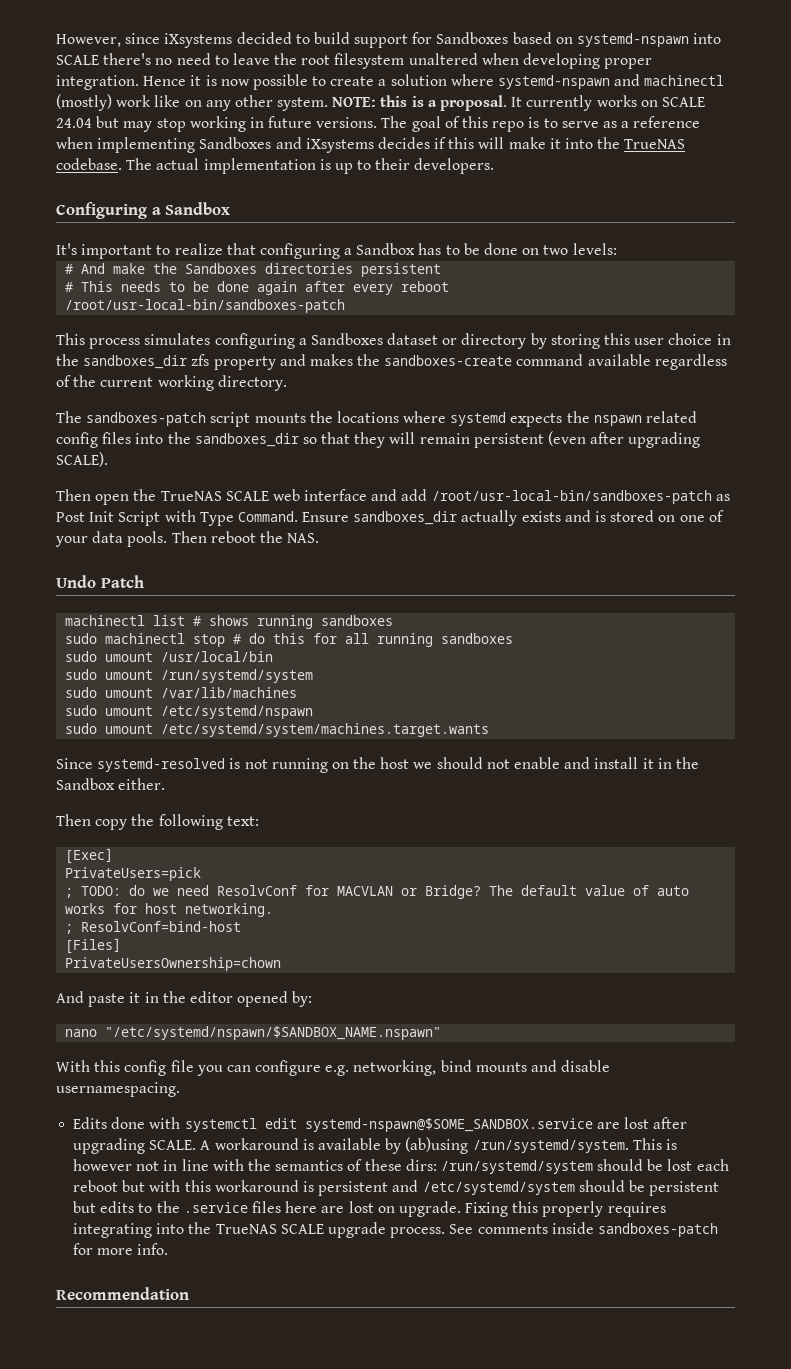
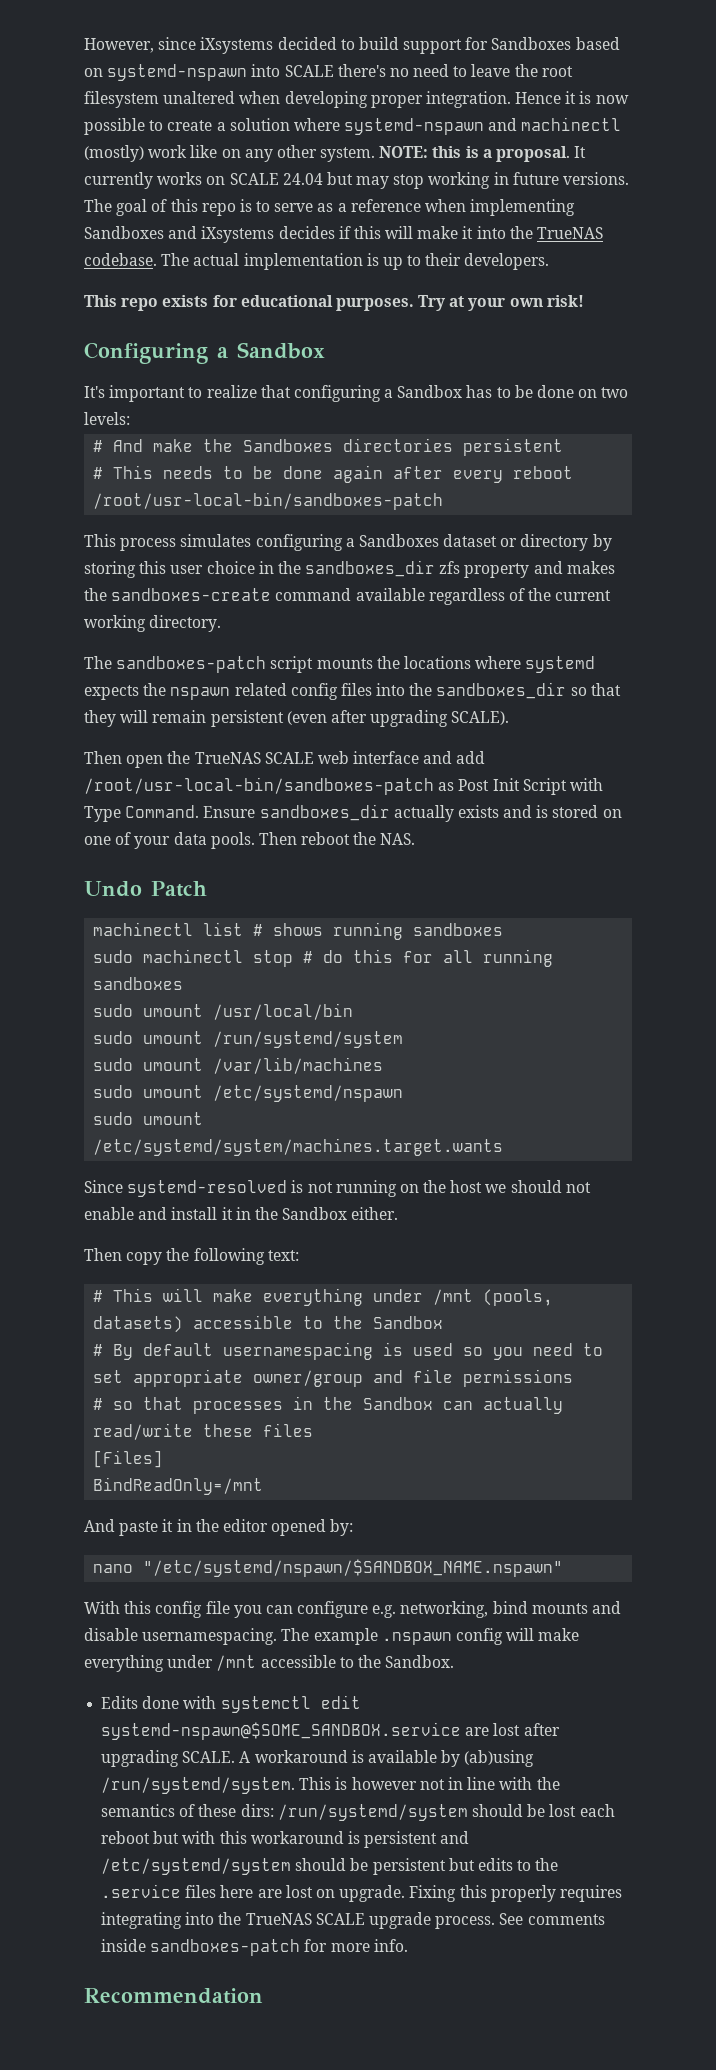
(495, 166) none -> [84,295,584,311] // This repo exists for educational purposes. Try at your own risk!
[65,848,114,864] [65,867,202,881] [65,885,690,899] [65,903,274,917] [65,921,242,934] [Exec] // PrivateUsers=pick // ; TODO: do we need ResolvConf for MACVLAN or Bridge? The default value of auto works for host networking. // ; ResolvConf=bind-host -> [93,1288,554,1306] [93,1315,444,1333] [93,1342,604,1360] [93,1369,574,1387] [93,1396,564,1414] [93,1423,314,1440] # This will make everything under /mnt (pools, datasets) accessible to the Sandbox // # By default usernamespacing is used so you need to set appropriate owner/group and file permissions // # so that processes in the Sandbox can actually read/write these files
[65,957,282,971] PrivateUsersOwnership=chown -> [93,1477,264,1495] BindReadOnly=/mnt
(180, 1089) none -> [281,1628,580,1645] [84,1655,455,1672] The example .nspawn config will make everything under /mnt accessible to the Sandbox.

